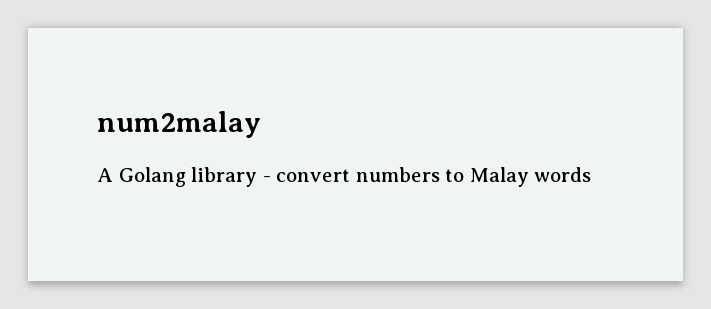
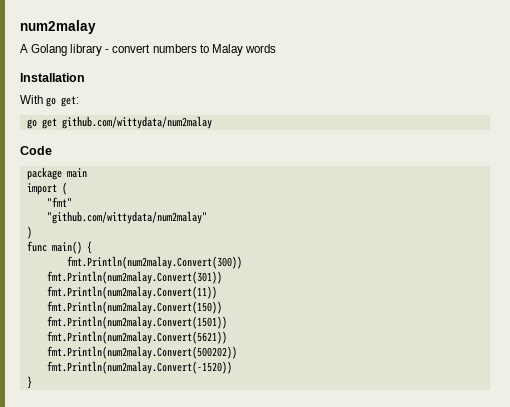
(592, 174) none -> [20,73,85,82] [20,95,80,107] [26,116,212,129] [20,146,52,155] [26,167,87,180] [26,182,67,195] [46,197,72,207] [46,211,207,224] [26,226,32,239] [26,241,92,254] [66,256,242,269] [46,271,222,284] [46,286,217,299] [46,301,222,314] [46,316,227,329] [46,331,227,344] [46,346,237,359] [46,361,232,374] [26,376,32,389] // Installation // With go get: // go get github.com/wittydata/num2malay // Code // package main // import ( // "fmt" // "github.com/wittydata/num2malay" // ) // func main() { // fmt.Println(num2malay.Convert(300)) // fmt.Println(num2malay.Convert(301)) // fmt.Println(num2malay.Convert(11)) // fmt.Println(num2malay.Convert(150)) // fmt.Println(num2malay.Convert(1501)) // fmt.Println(num2malay.Convert(5621)) // fmt.Println(num2malay.Convert(500202)) // fmt.Println(num2malay.Convert(-1520)) // }

